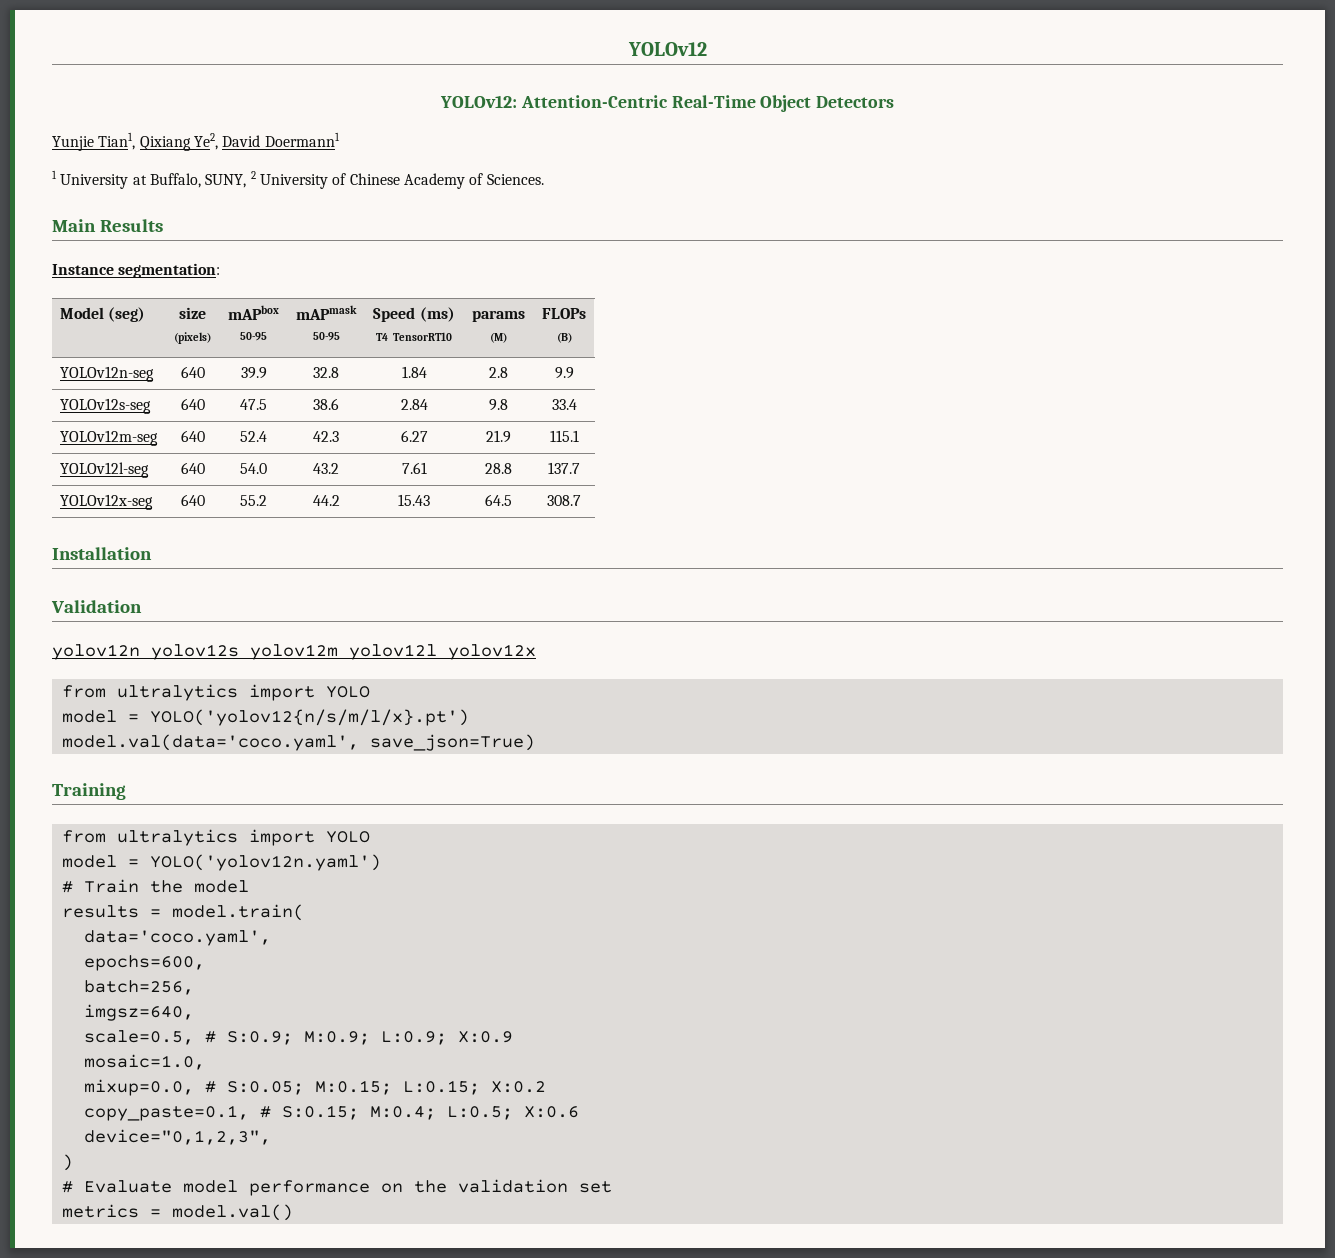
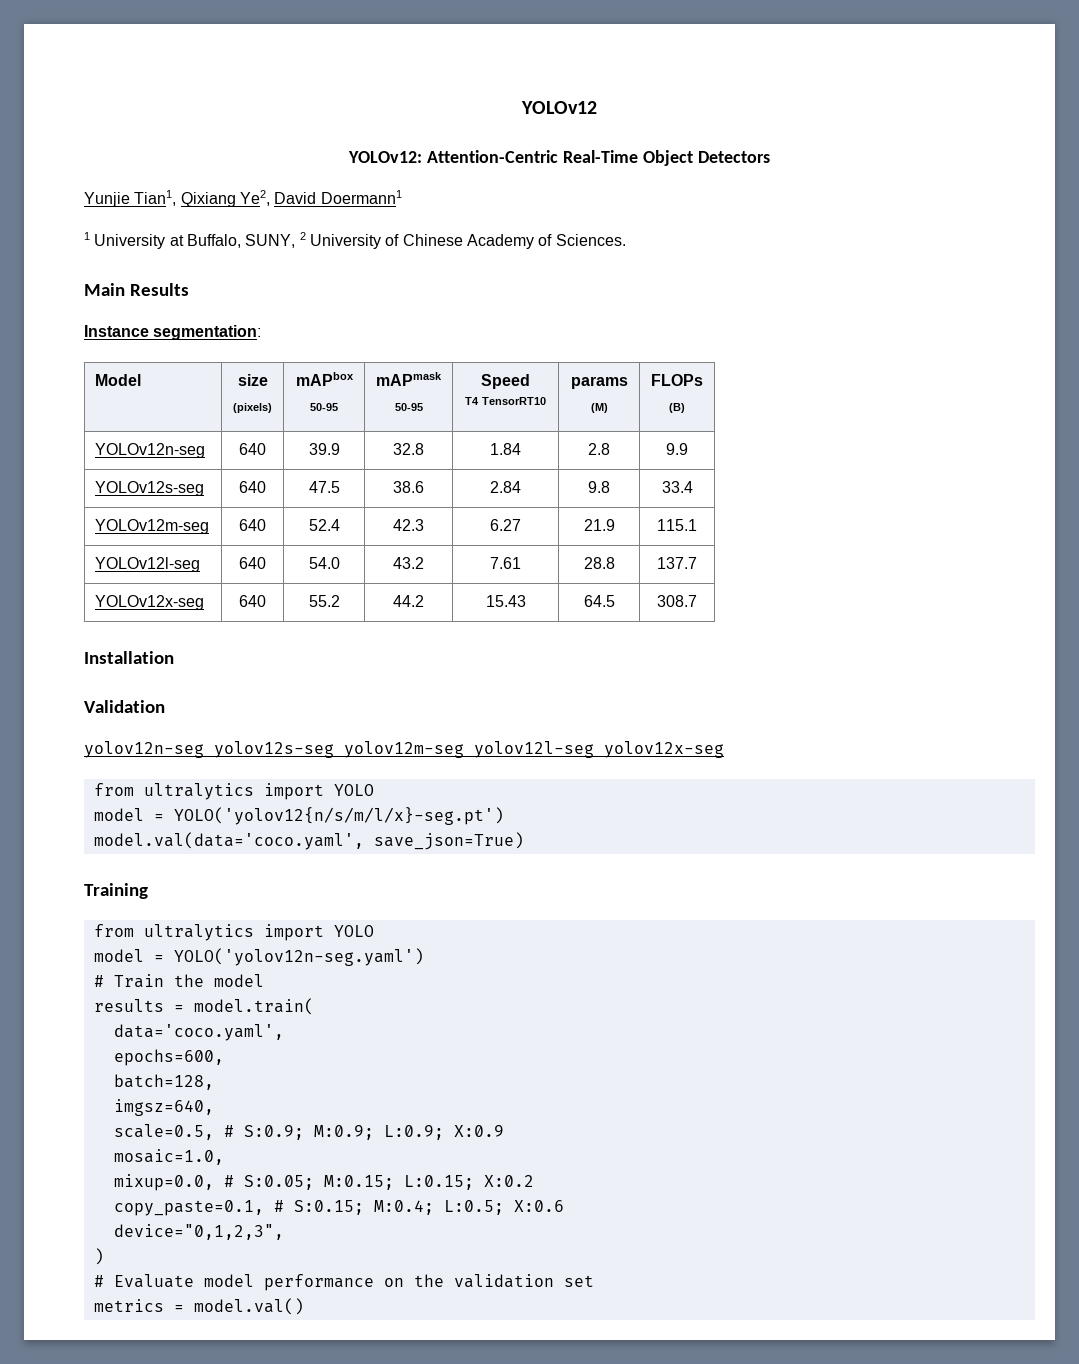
[108,307,146,322] (seg) -> (142, 380) none
[419,307,455,322] (ms) -> (530, 381) none
[52,644,536,660] [61,684,370,701] [61,709,469,726] yolov12n yolov12s yolov12m yolov12l yolov12x // from ultralytics import YOLO // model = YOLO('yolov12{n/s/m/l/x}.pt') -> [84,741,724,758] [93,783,374,800] [93,807,504,825] yolov12n-seg yolov12s-seg yolov12m-seg yolov12l-seg yolov12x-seg // from ultralytics import YOLO // model = YOLO('yolov12{n/s/m/l/x}-seg.pt')
[149,854,381,871] YOLO('yolov12n.yaml') -> [173,948,424,966] YOLO('yolov12n-seg.yaml')
[83,980,194,995] batch=256, -> [113,1074,214,1090] batch=128,

